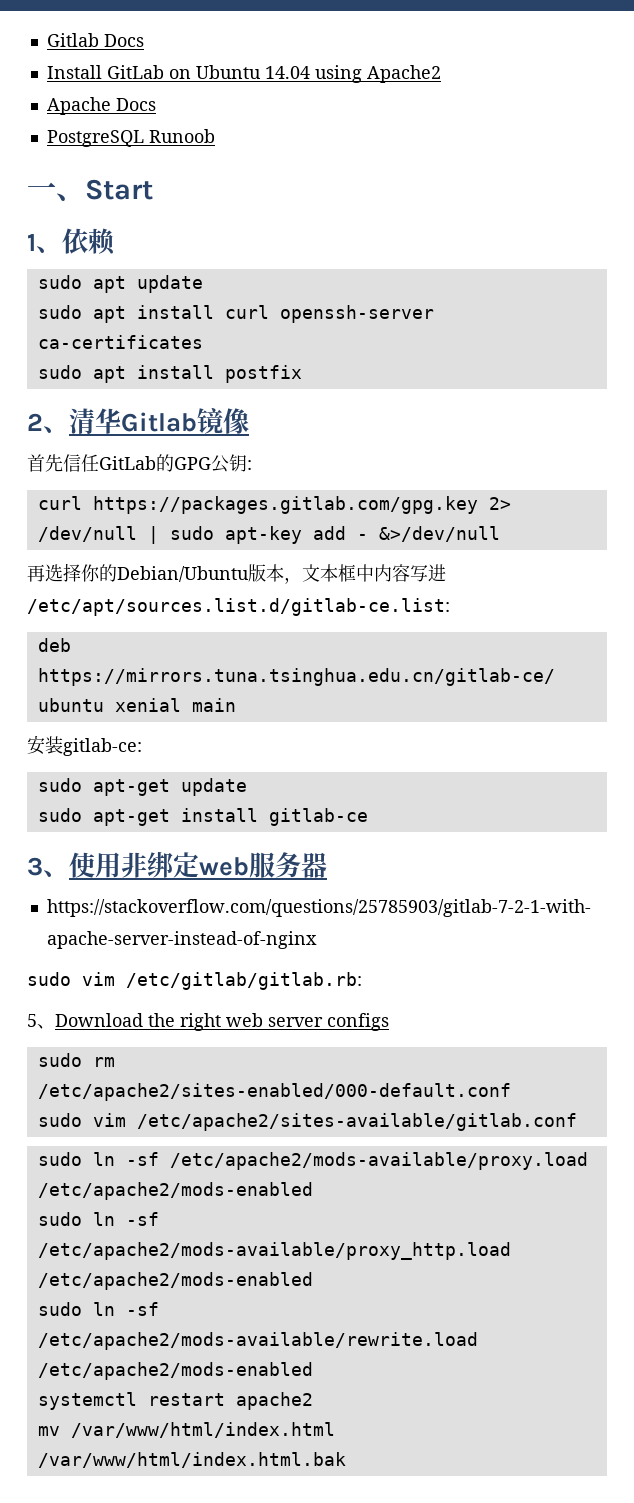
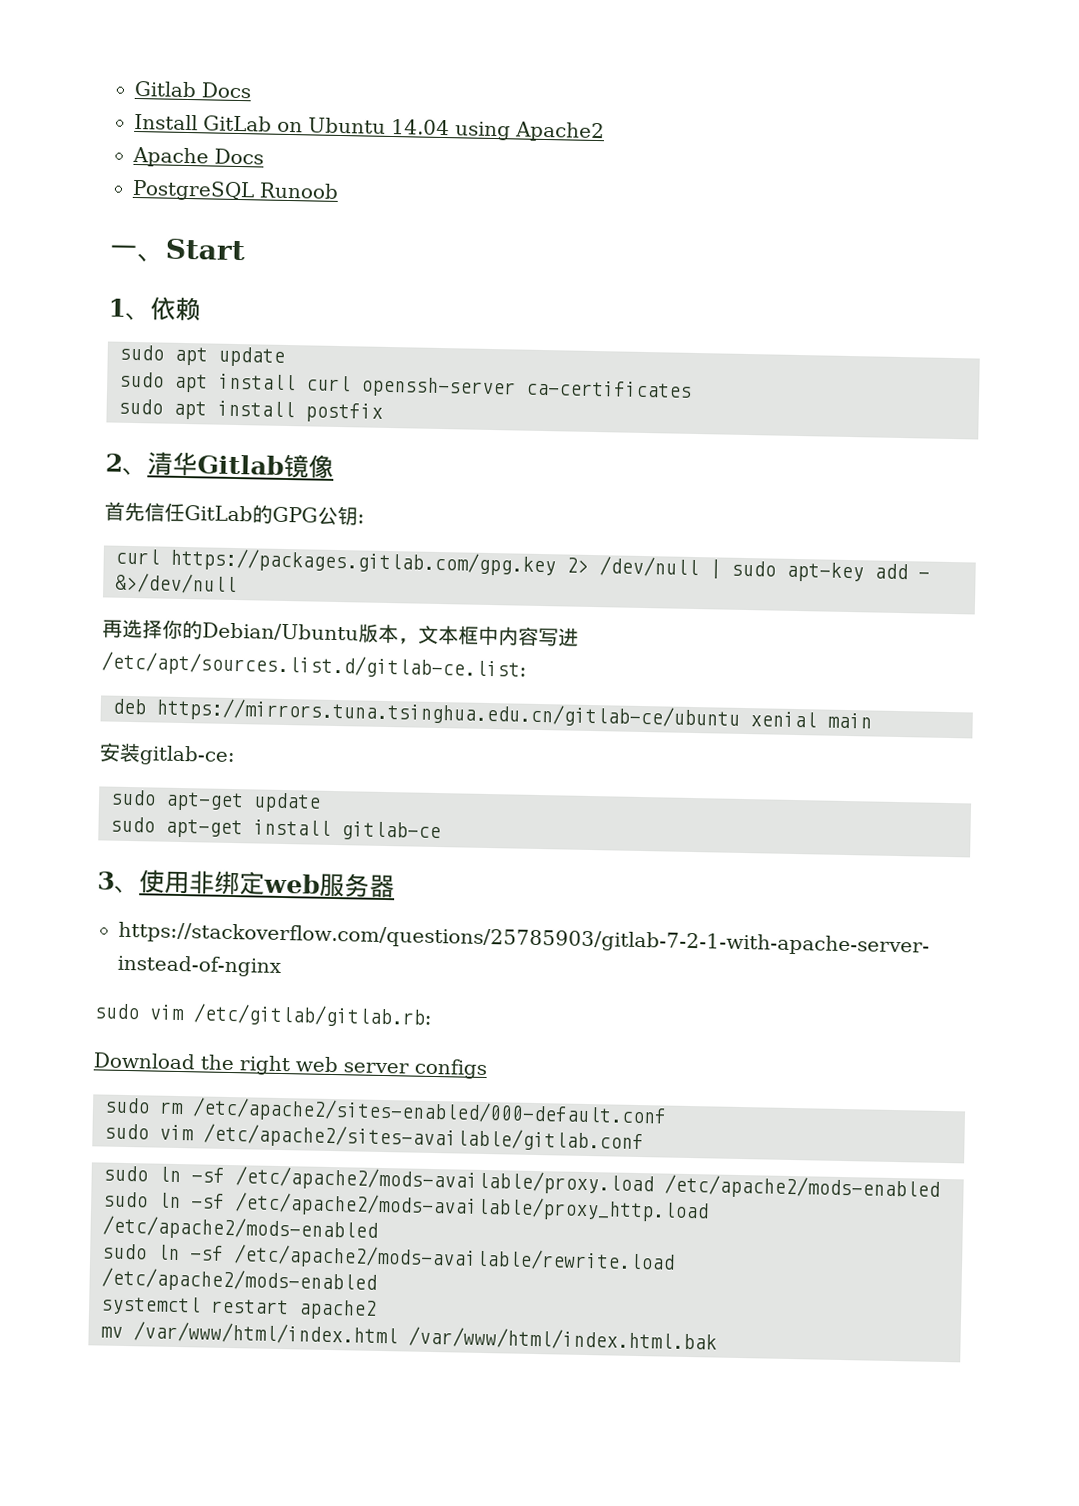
[27,1014,55,1029] 5、 -> (432, 1015) none

